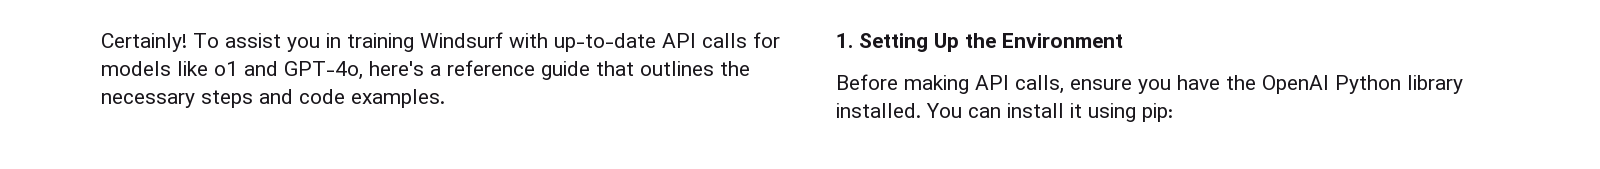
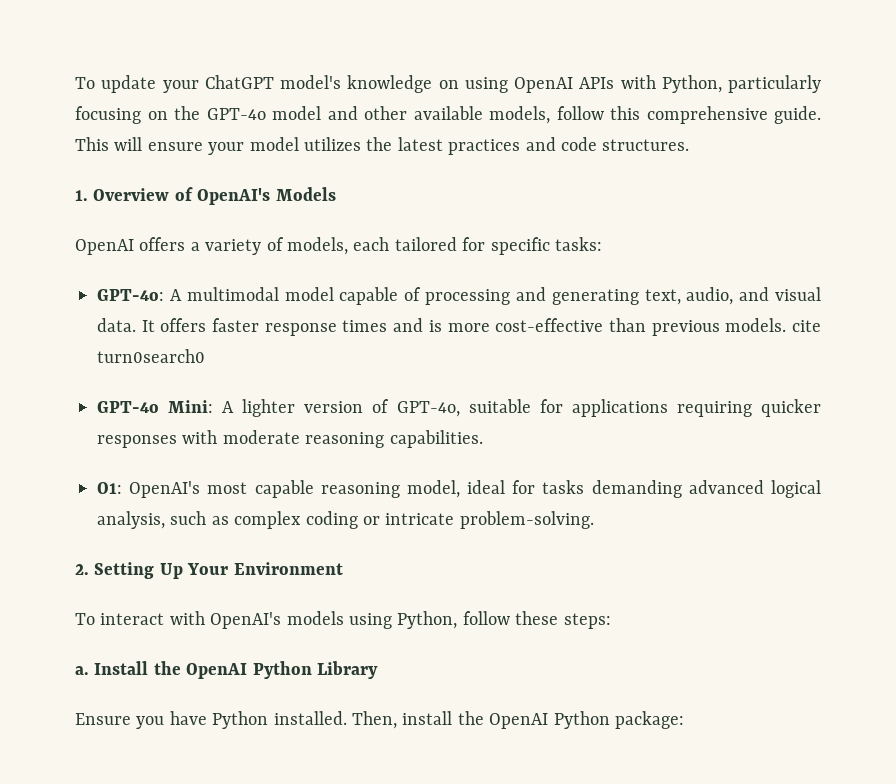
[101,32,780,52] [101,60,750,80] [101,90,253,108] Certainly! To assist you in training Windsurf with up-to-date API calls for models like o1 and GPT-4o, here's a reference guide that outlines the necessary steps -> [75,75,821,93] [75,106,821,124] [75,137,521,155] To update your ChatGPT model's knowledge on using OpenAI APIs with Python, particularly focusing on the GPT-4o model and other available models, follow this comprehensive guide. This will ensure your model utilizes the latest practices
[351,89,445,108] examples. -> [602,139,690,151] structures.
(853, 40) none -> [93,187,336,205] [75,237,602,255] [97,287,821,305] [97,318,821,336] [97,349,205,363] [97,399,822,417] [97,430,483,448] [97,480,821,498] [97,511,594,529] [75,564,89,575] Overview of OpenAI's Models // OpenAI offers a variety of models, each tailored for specific tasks: // GPT-4o: A multimodal model capable of processing and generating text, audio, and visual data. It offers faster response times and is more cost-effective than previous models. cite turn0search0 // GPT-4o Mini: A lighter version of GPT-4o, suitable for applications requiring quicker responses with moderate reasoning capabilities. // O1: OpenAI's most capable reasoning model, ideal for tasks demanding advanced logical analysis, such as complex coding or intricate problem-solving. // 2.
[965,33,996,48] the -> [187,563,229,575] Your
[836,74,1463,94] [836,103,1173,122] Before making API calls, ensure you have the OpenAI Python library installed. You can install it using pip: -> [75,611,611,629] [75,661,378,679] [75,711,684,729] To interact with OpenAI's models using Python, follow these steps: // a. Install the OpenAI Python Library // Ensure you have Python installed. Then, install the OpenAI Python package:

